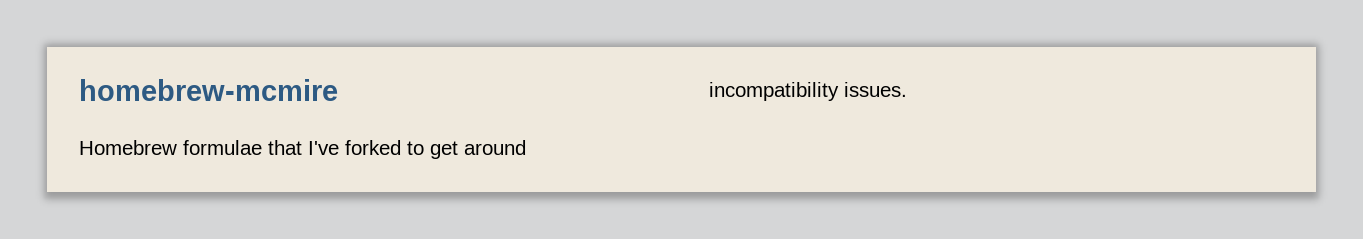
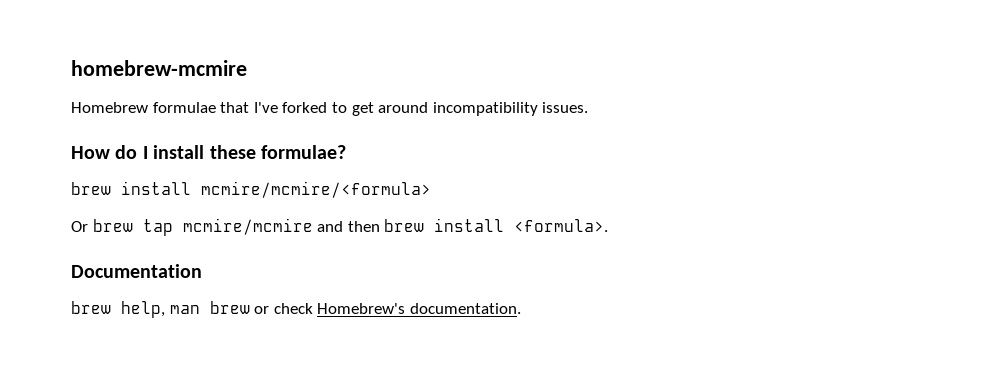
(907, 89) none -> [71,145,346,159] [71,181,431,198] [71,218,609,236] [71,264,202,278] [71,301,521,318] // How do I install these formulae? // brew install mcmire/mcmire/<formula> // Or brew tap mcmire/mcmire and then brew install <formula>. // Documentation // brew help, man brew or check Homebrew's documentation.

